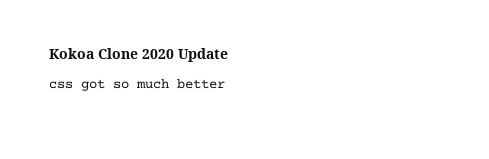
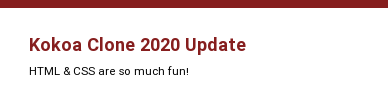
[49,79,105,91] css got -> [29,67,117,75] HTML & CSS are
[177,79,225,89] better -> [166,66,189,75] fun!

